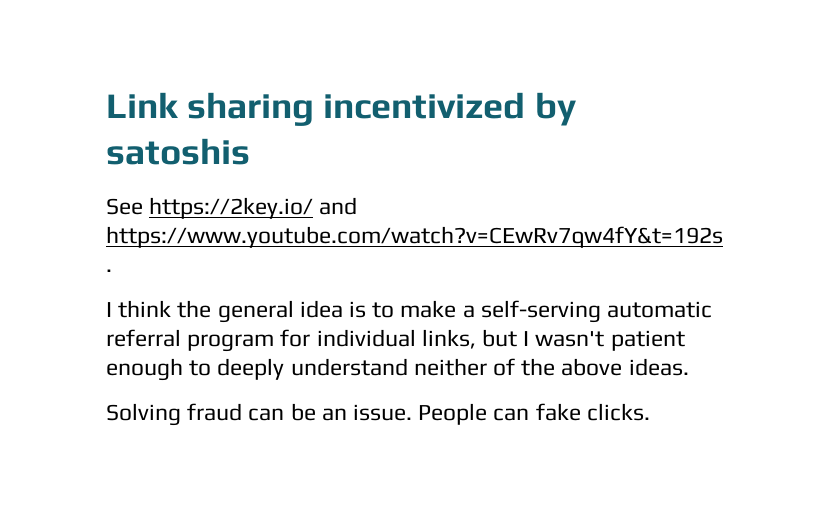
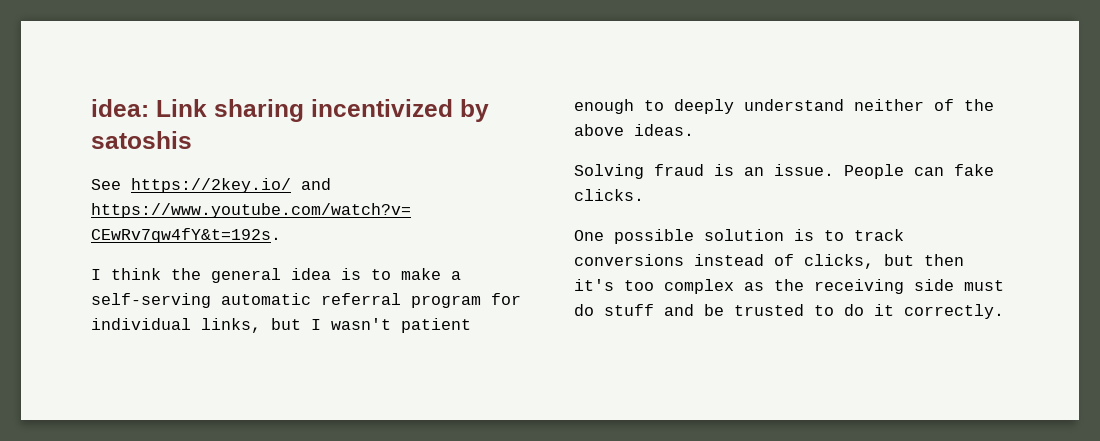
(106, 105) none -> [91,99,149,117] idea:
[248,403,316,421] can be -> [714,164,734,176] is
(650, 412) none -> [574,229,904,244] [574,254,964,269] [574,279,1004,294] [574,304,1004,319] // One possible solution is to track conversions instead of clicks, but then it's too complex as the receiving side must do stuff and be trusted to do it correctly.

